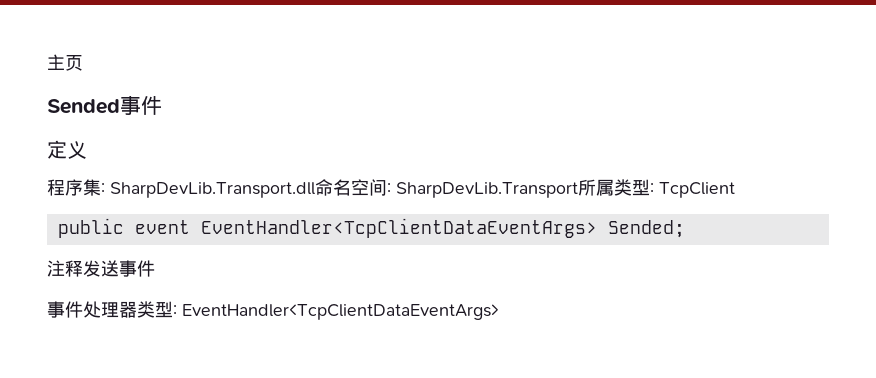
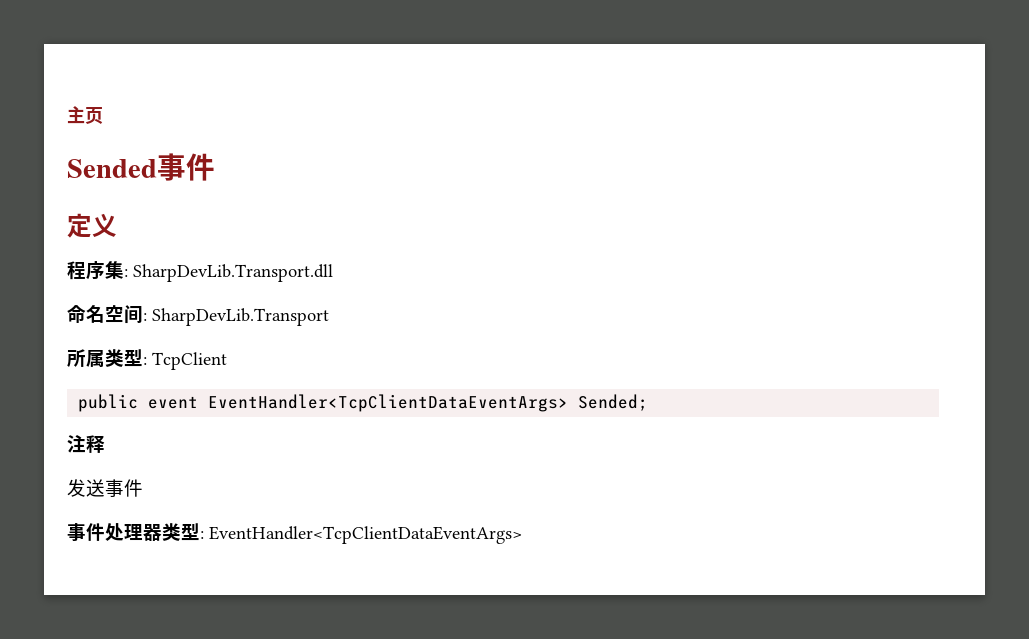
(315, 190) none -> (333, 273) //
(578, 190) none -> (329, 317) //
(83, 268) none -> (105, 444) //

